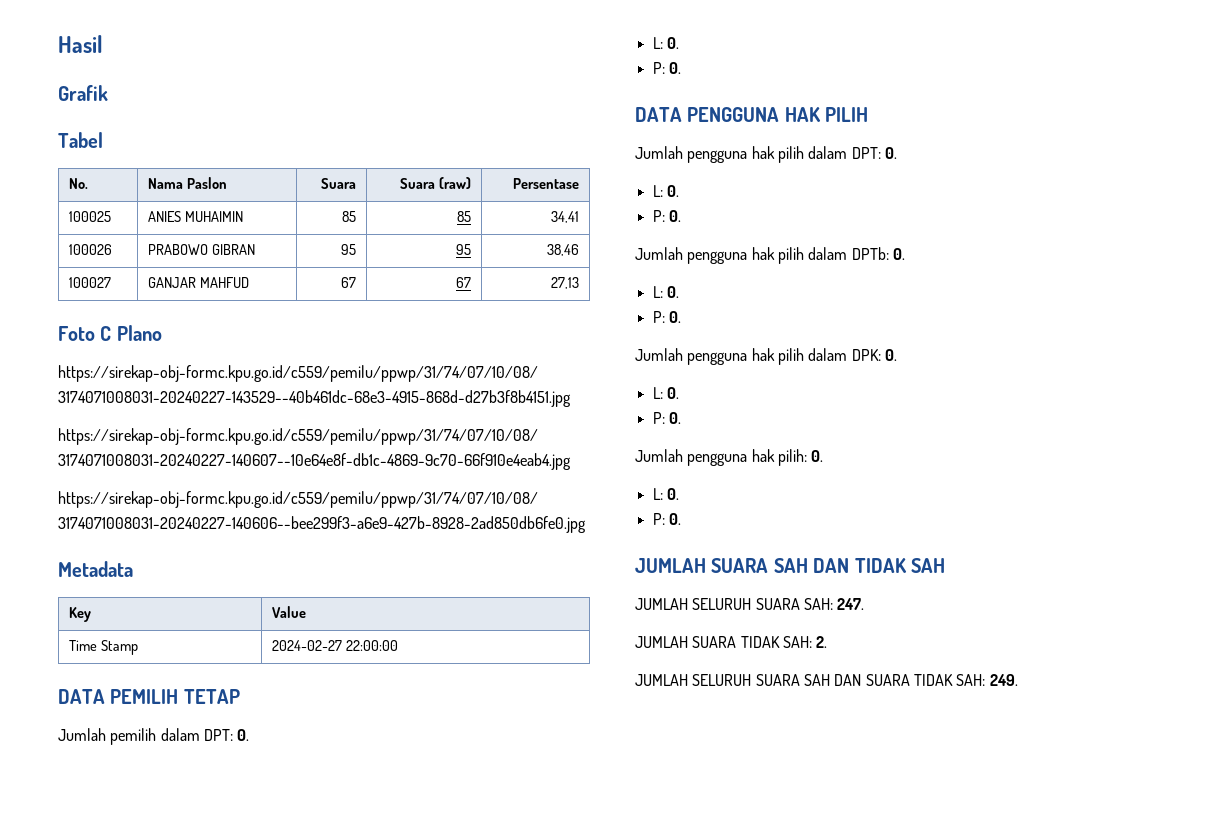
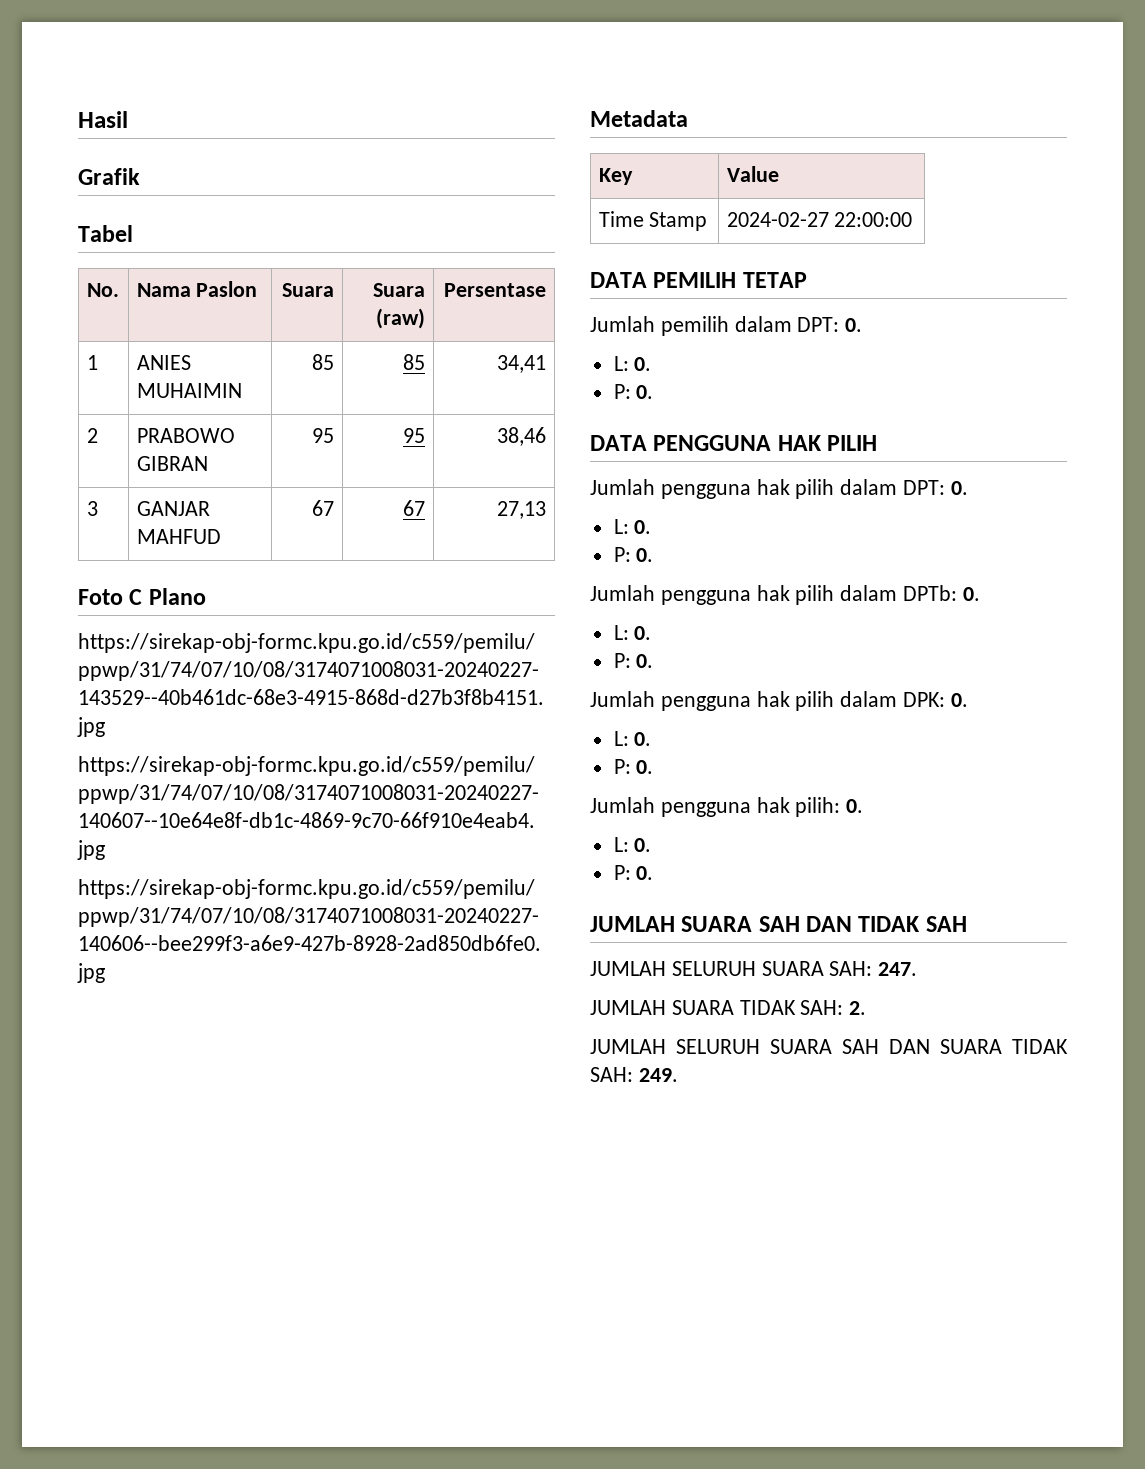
[68,211,111,222] 100025 -> [86,355,98,370] 1
[68,244,112,255] 100026 -> [86,428,98,443] 2
[68,277,111,288] 100027 -> [86,501,98,516] 3

